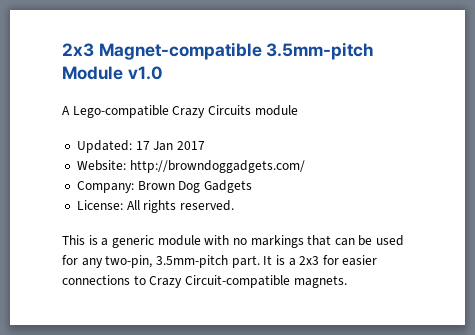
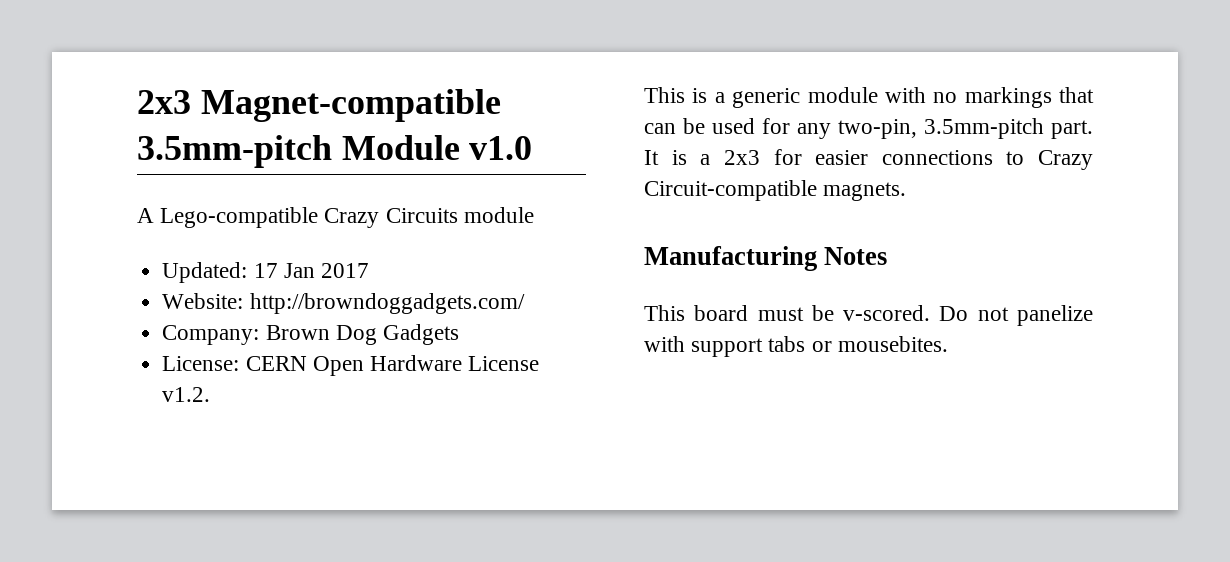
[126,200,234,213] All rights reserved. -> [245,355,540,376] [162,387,211,402] CERN Open Hardware License v1.2.
(347, 281) none -> [644,246,888,271] [644,305,1093,326] [644,336,948,357] // Manufacturing Notes // This board must be v-scored. Do not panelize with support tabs or mousebites.

